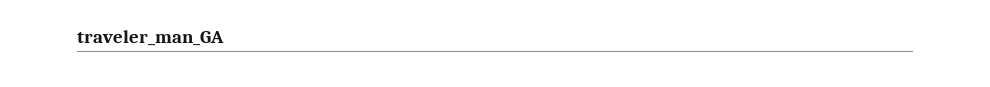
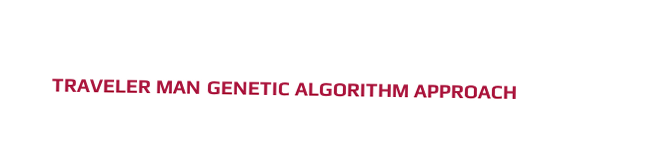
[77,30,224,46] traveler_man_GA -> [51,78,518,100] TRAVELER MAN GENETIC ALGORITHM APPROACH

